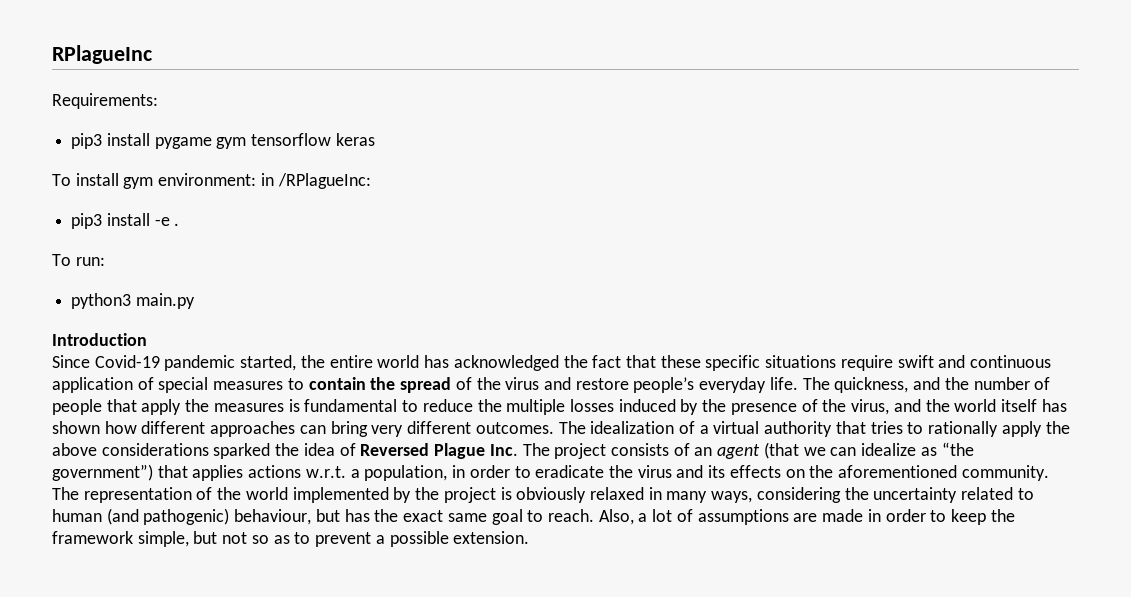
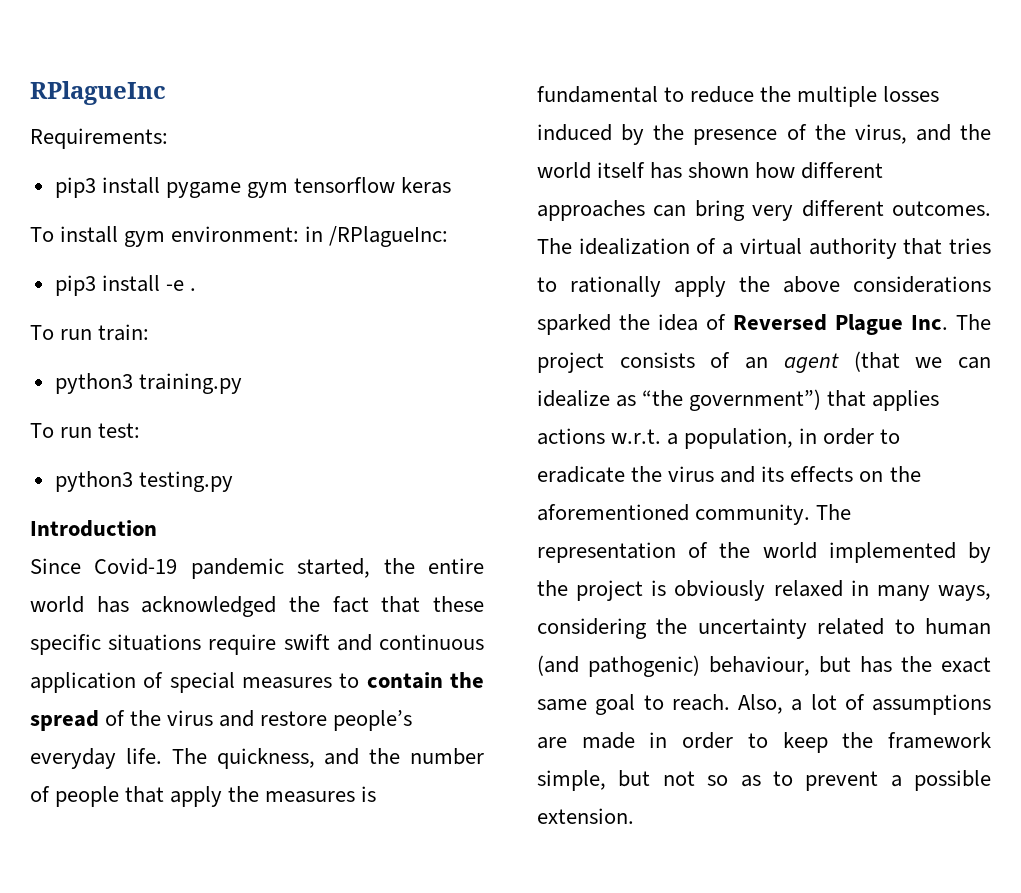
[75,257,105,266] [71,293,195,309] run: // python3 main.py -> [60,324,150,341] [54,373,242,394] [30,423,141,438] [54,471,233,492] run train: // python3 training.py // To run test: // python3 testing.py

